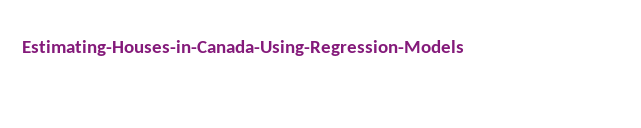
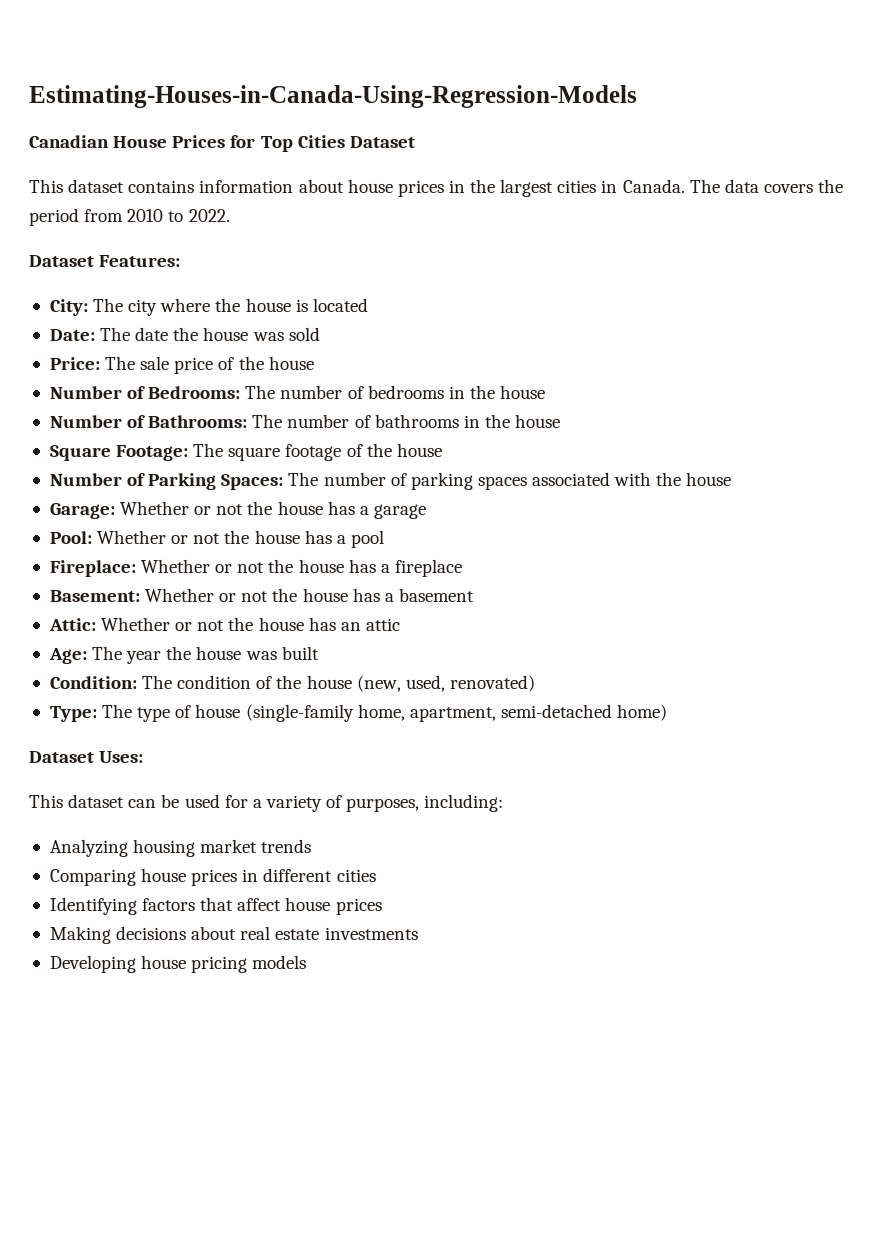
(464, 48) none -> [29,135,415,152] [29,179,844,197] [29,208,230,226] [29,255,181,267] [49,298,368,316] [49,327,320,341] [49,356,314,374] [49,385,546,399] [49,414,561,428] [49,443,442,461] [49,472,732,490] [49,501,426,519] [49,530,384,548] [49,559,462,577] [49,588,474,602] [48,617,400,631] [48,646,319,664] [49,675,535,692] [49,704,668,722] [29,751,144,763] [29,794,504,812] [49,839,312,857] [49,868,376,886] [49,897,382,915] [49,926,418,944] [49,955,307,973] // Canadian House Prices for Top Cities Dataset // This dataset contains information about house prices in the largest cities in Canada. The data covers the period from 2010 to 2022. // Dataset Features: // City: The city where the house is located // Date: The date the house was sold // Price: The sale price of the house // Number of Bedrooms: The number of bedrooms in the house // Number of Bathrooms: The number of bathrooms in the house // Square Footage: The square footage of the house // Number of Parking Spaces: The number of parking spaces associated with the house // Garage: Whether or not the house has a garage // Pool: Whether or not the house has a pool // Fireplace: Whether or not the house has a fireplace // Basement: Whether or not the house has a basement // Attic: Whether or not the house has an attic // Age: The year the house was built // Condition: The condition of the house (new, used, renovated) // Type: The type of house (single-family home, apartment, semi-detached home) // Dataset Uses: // This dataset can be used for a variety of purposes, including: // Analyzing housing market trends // Comparing house prices in different cities // Identifying factors that affect house prices // Making decisions about real estate investments // Developing house pricing models

